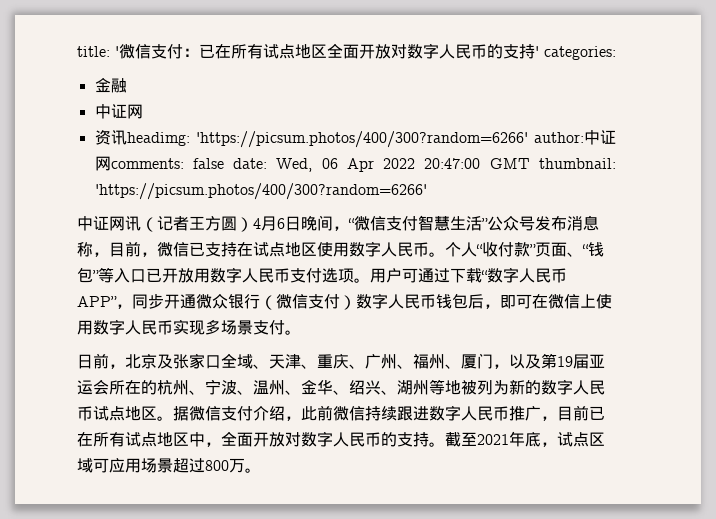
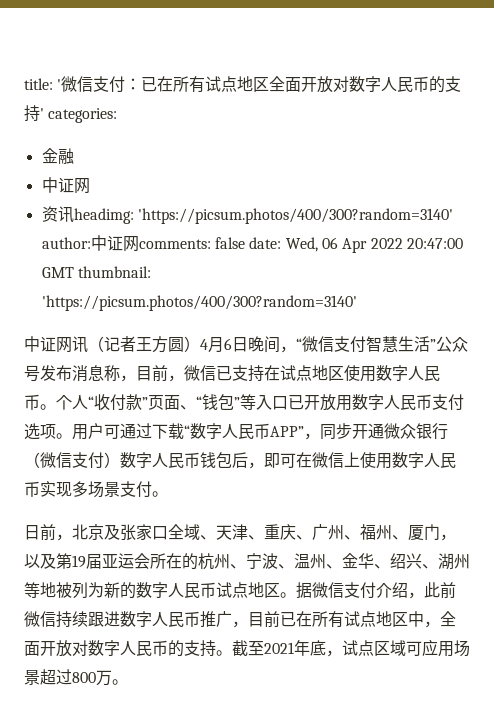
[195,131,528,148] 'https://picsum.photos/400/300?random=6266' -> [137,208,453,224] 'https://picsum.photos/400/300?random=3140'
[94,183,427,200] 'https://picsum.photos/400/300?random=6266' -> [41,295,357,311] 'https://picsum.photos/400/300?random=3140'

